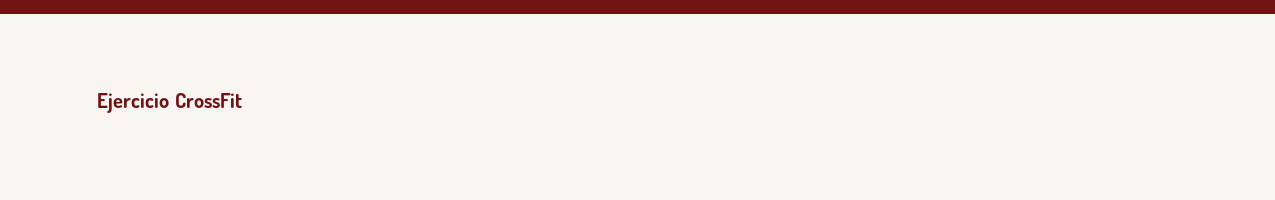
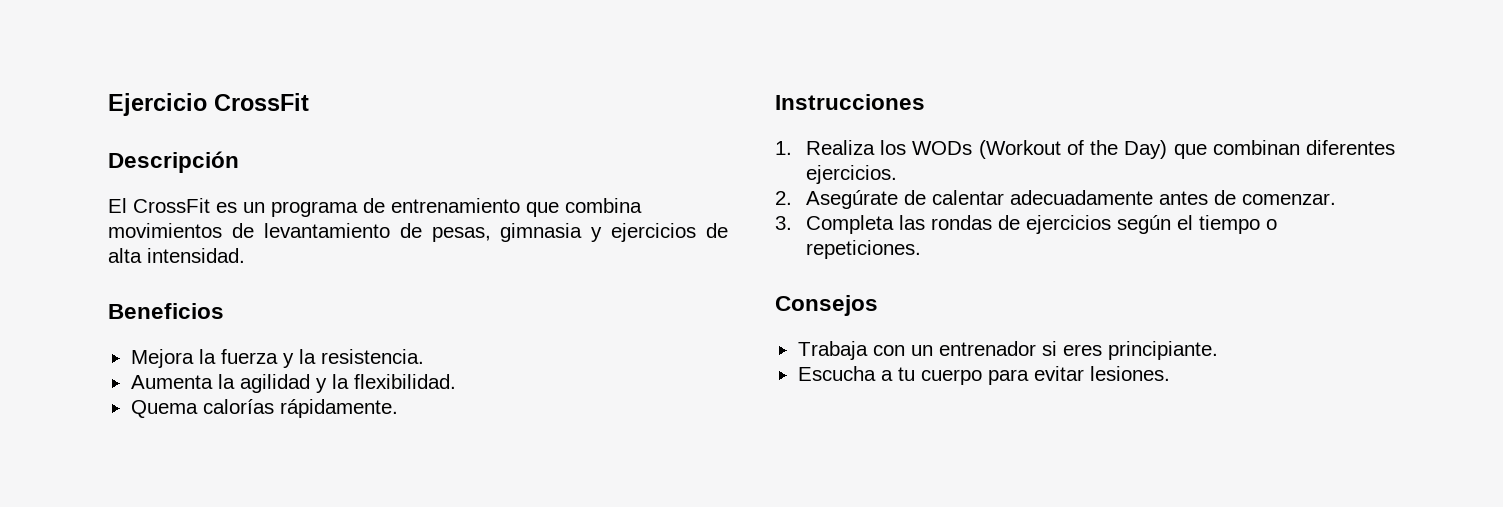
(242, 100) none -> [108,151,239,173] [108,198,642,217] [108,223,728,242] [108,248,245,263] [108,303,224,319] [130,349,424,368] [130,374,456,393] [130,399,398,418] [775,94,925,110] [775,140,1395,159] [805,165,897,184] [775,190,1336,209] [775,215,1277,234] [805,240,921,259] [775,295,878,316] [797,341,1218,360] [797,366,1170,385] // Descripción // El CrossFit es un programa de entrenamiento que combina movimientos de levantamiento de pesas, gimnasia y ejercicios de alta intensidad. // Beneficios // Mejora la fuerza y la resistencia. // Aumenta la agilidad y la flexibilidad. // Quema calorías rápidamente. // Instrucciones // 1. Realiza los WODs (Workout of the Day) que combinan diferentes ejercicios. // 2. Asegúrate de calentar adecuadamente antes de comenzar. // 3. Completa las rondas de ejercicios según el tiempo o repeticiones. // Consejos // Trabaja con un entrenador si eres principiante. // Escucha a tu cuerpo para evitar lesiones.

